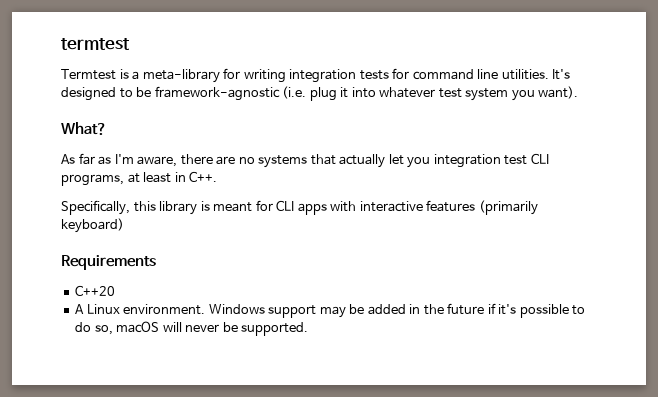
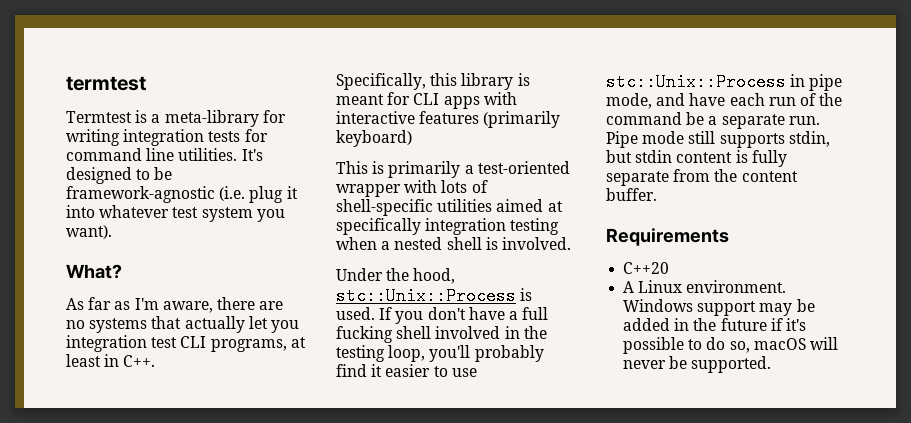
(124, 225) none -> [336,161,570,178] [336,180,488,197] [336,199,563,216] [336,218,560,235] [336,237,571,250] [336,268,456,284] [336,287,533,305] [336,307,549,324] [336,326,547,343] [336,345,544,362] [336,364,477,377] [606,73,843,91] [606,93,843,109] [606,112,820,129] [606,131,830,148] [606,150,787,167] [606,169,798,186] [606,188,657,201] // This is primarily a test-oriented wrapper with lots of shell-specific utilities aimed at specifically integration testing when a nested shell is involved. // Under the hood, stc::Unix::Process is used. If you don't have a full fucking shell involved in the testing loop, you'll probably find it easier to use stc::Unix::Process in pipe mode, and have each run of the command be a separate run. Pipe mode still supports stdin, but stdin content is fully separate from the content buffer.

